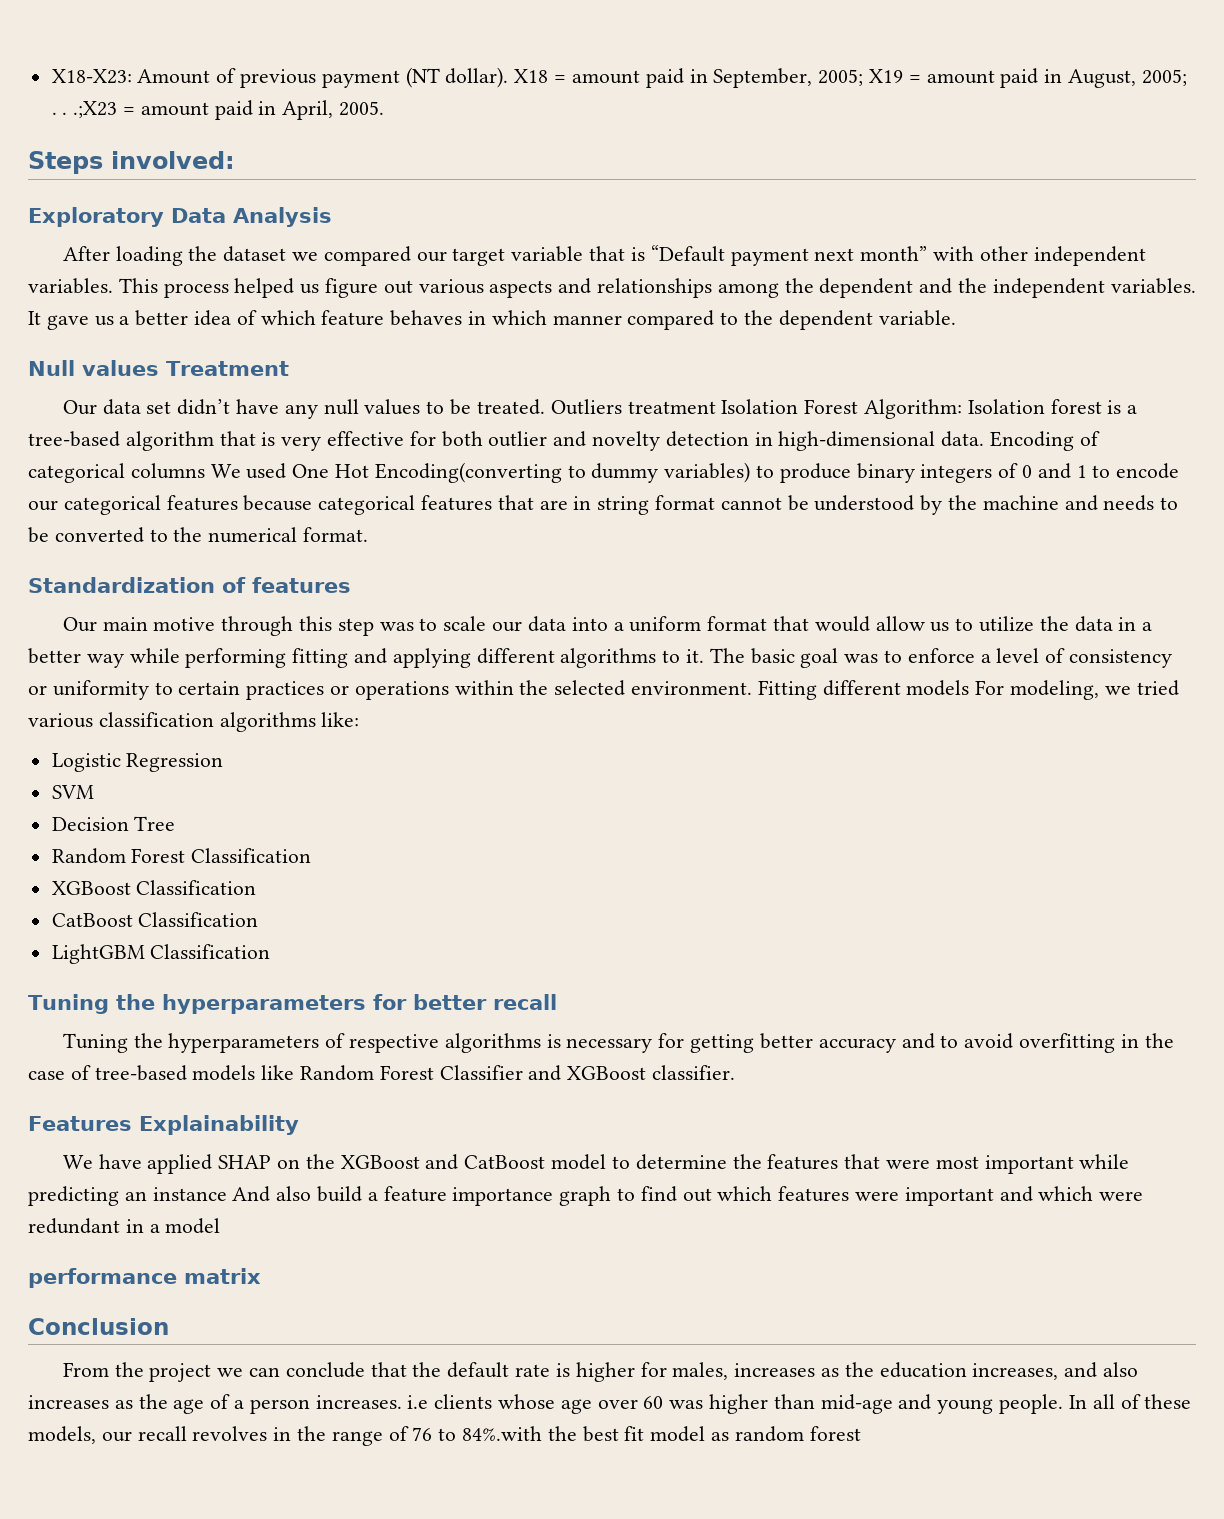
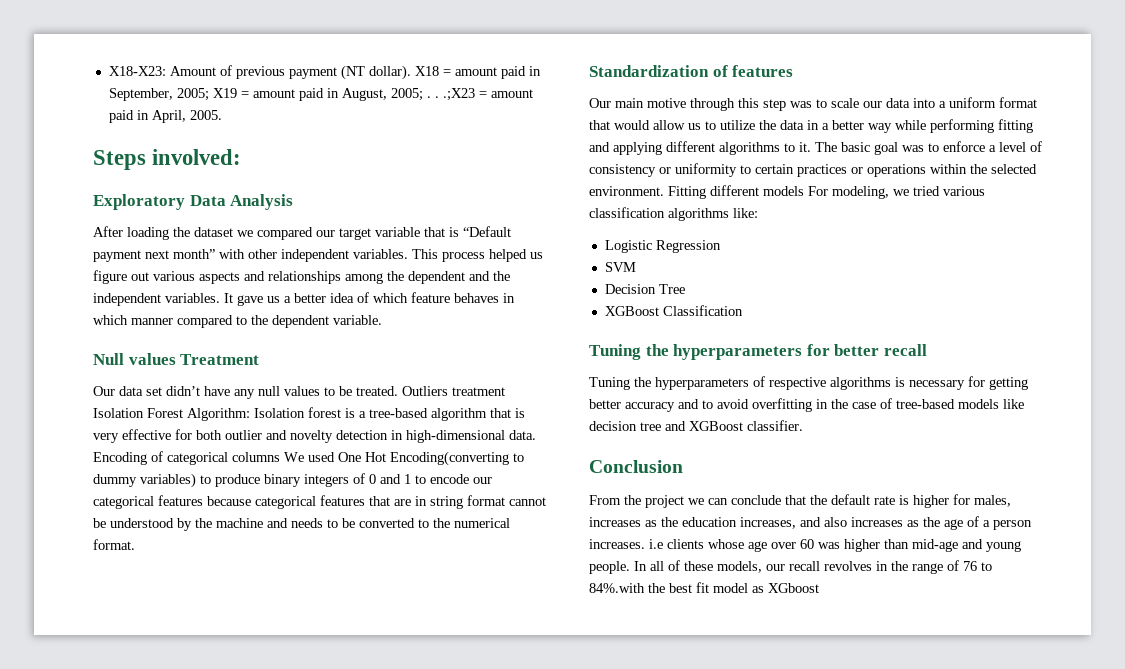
[51,848,312,864] // Random Forest Classification -> (685, 289) none
[51,912,259,927] [51,944,271,964] // CatBoost Classification // LightGBM Classification -> (743, 310) none
[300,1065,523,1081] Random Forest Classifier -> [589,421,661,431] decision tree
[28,1115,299,1135] [62,1154,1130,1174] [28,1186,1144,1206] [28,1218,221,1234] [28,1268,261,1288] // Features Explainability // We have applied SHAP on the XGBoost and CatBoost model to determine the features that were most important while predicting an instance And also build a feature importance graph to find out which features were important and which were redundant in a model // performance matrix -> (803, 425) none
[734,1426,861,1442] random forest -> [768,583,819,593] XGboost

